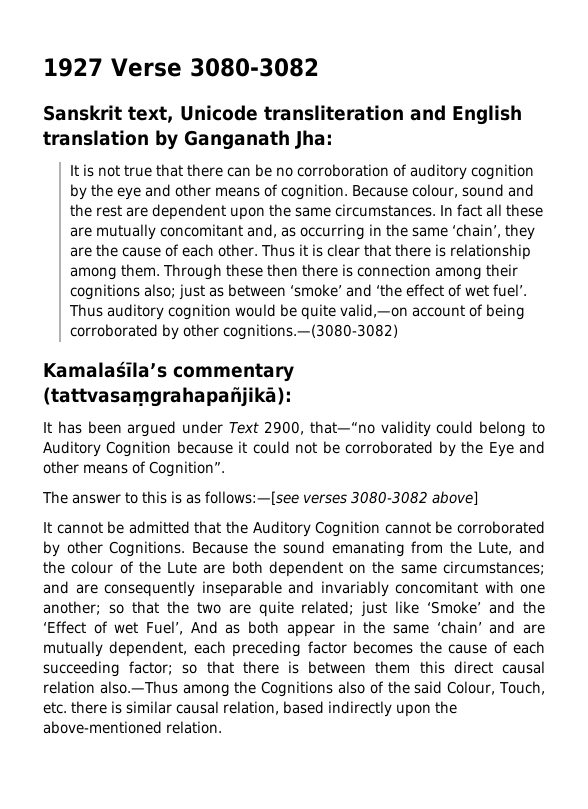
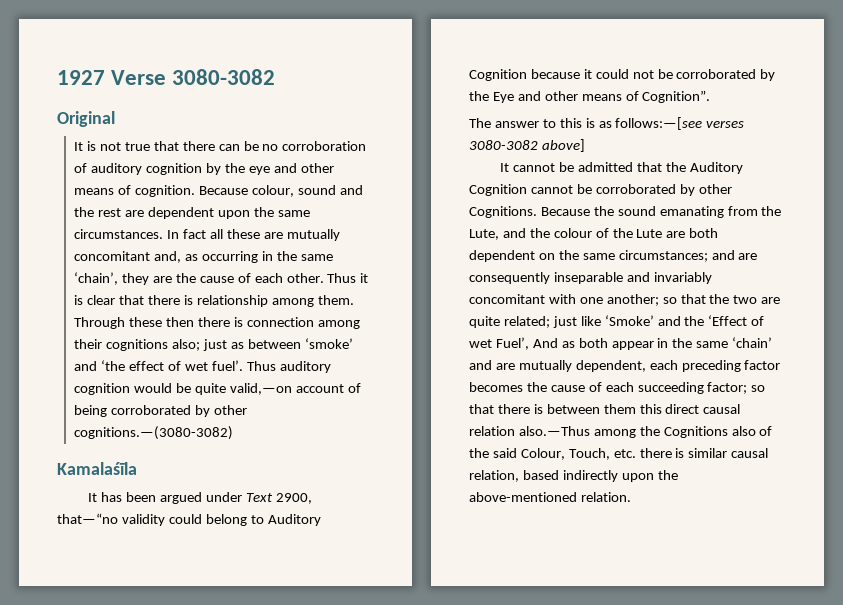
[43,105,522,125] [43,130,333,150] Sanskrit text, Unicode transliteration and English translation by Ganganath Jha: -> [57,111,115,127] Original
[43,361,294,382] [43,387,292,407] Kamalaśīla’s commentary (tattvasaṃgrahapañjikā): -> [57,462,137,475] Kamalaśīla

